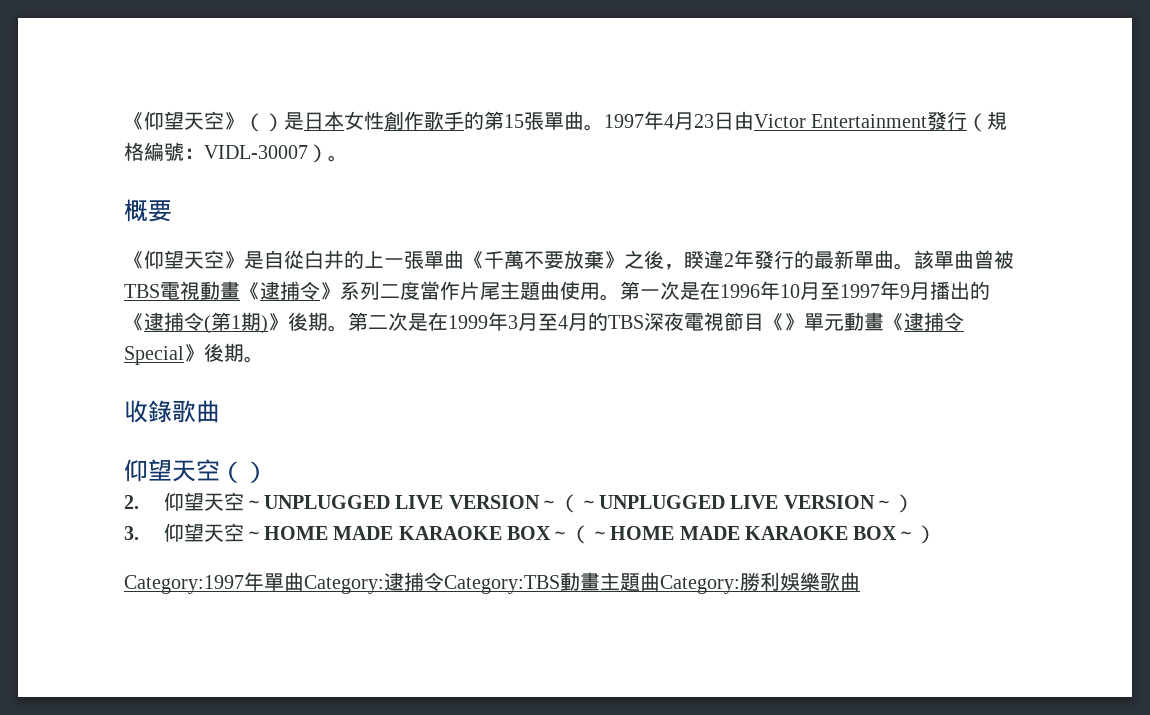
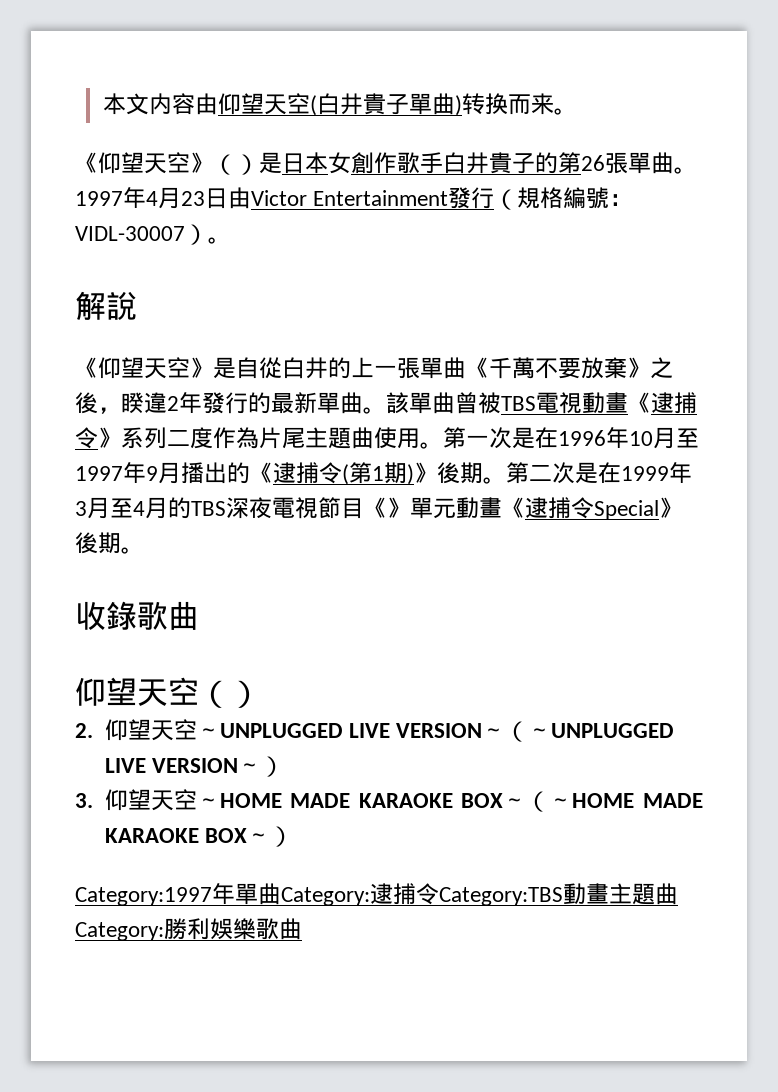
(124, 121) none -> [102,93,577,116] 本文内容由仰望天空(白井貴子單曲)转换而来。 //
[364,111,384,130] 性 -> (351, 163) none
[464,111,524,130] 的第15 -> [443,152,605,174] 白井貴子的第26
[124,199,172,222] 概要 -> [75,291,137,320] 解說
[420,281,460,300] 當作 -> [213,427,259,449] 作為

